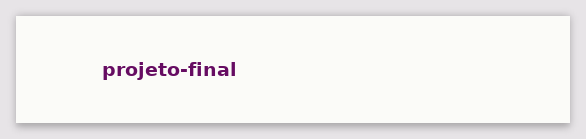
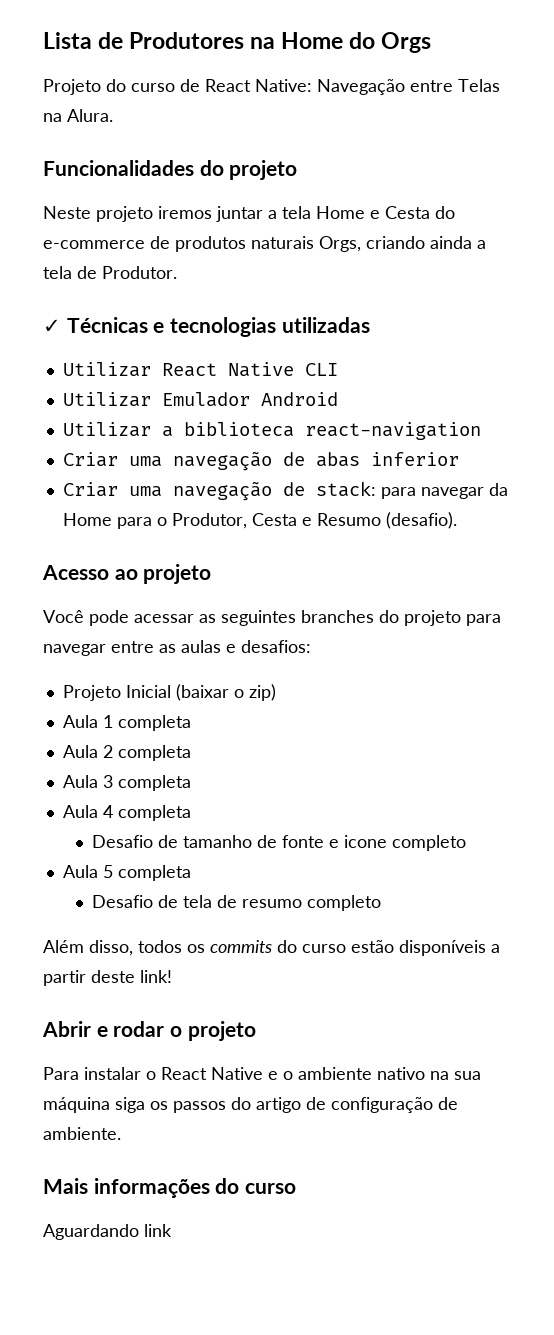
[102,62,237,80] projeto-final -> [43,32,432,53] [43,79,500,95] [43,109,113,122] [43,160,298,180] [43,206,455,222] [43,236,486,252] [43,266,177,279] [43,317,370,337] [62,362,338,377] [62,392,338,407] [62,422,481,440] [62,451,459,471] [62,481,508,501] [62,512,457,529] [42,564,212,584] [43,610,501,626] [43,640,311,656] [62,684,276,701] [62,715,191,731] [62,745,191,761] [62,775,191,791] [62,805,191,821] [92,835,467,851] [62,865,191,881] [92,895,382,911] [43,940,500,956] [43,970,172,986] [42,1021,256,1041] [43,1067,481,1080] [43,1097,458,1113] [43,1127,121,1140] [43,1178,297,1198] [43,1224,172,1240] Lista de Produtores na Home do Orgs // Projeto do curso de React Native: Navegação entre Telas na Alura. // Funcionalidades do projeto // Neste projeto iremos juntar a tela Home e Cesta do e-commerce de produtos naturais Orgs, criando ainda a tela de Produtor. // ✓ Técnicas e tecnologias utilizadas // Utilizar React Native CLI // Utilizar Emulador Android // Utilizar a biblioteca react-navigation // Criar uma navegação de abas inferior // Criar uma navegação de stack: para navegar da Home para o Produtor, Cesta e Resumo (desafio). // Acesso ao projeto // Você pode acessar as seguintes branches do projeto para navegar entre as aulas e desafios: // Projeto Inicial (baixar o zip) // Aula 1 completa // Aula 2 completa // Aula 3 completa // Aula 4 completa // Desafio de tamanho de fonte e icone completo // Aula 5 completa // Desafio de tela de resumo completo // Além disso, todos os commits do curso estão disponíveis a partir deste link! // Abrir e rodar o projeto // Para instalar o React Native e o ambiente nativo na sua máquina siga os passos do artigo de configuração de ambiente. // Mais informações do curso // Aguardando link

